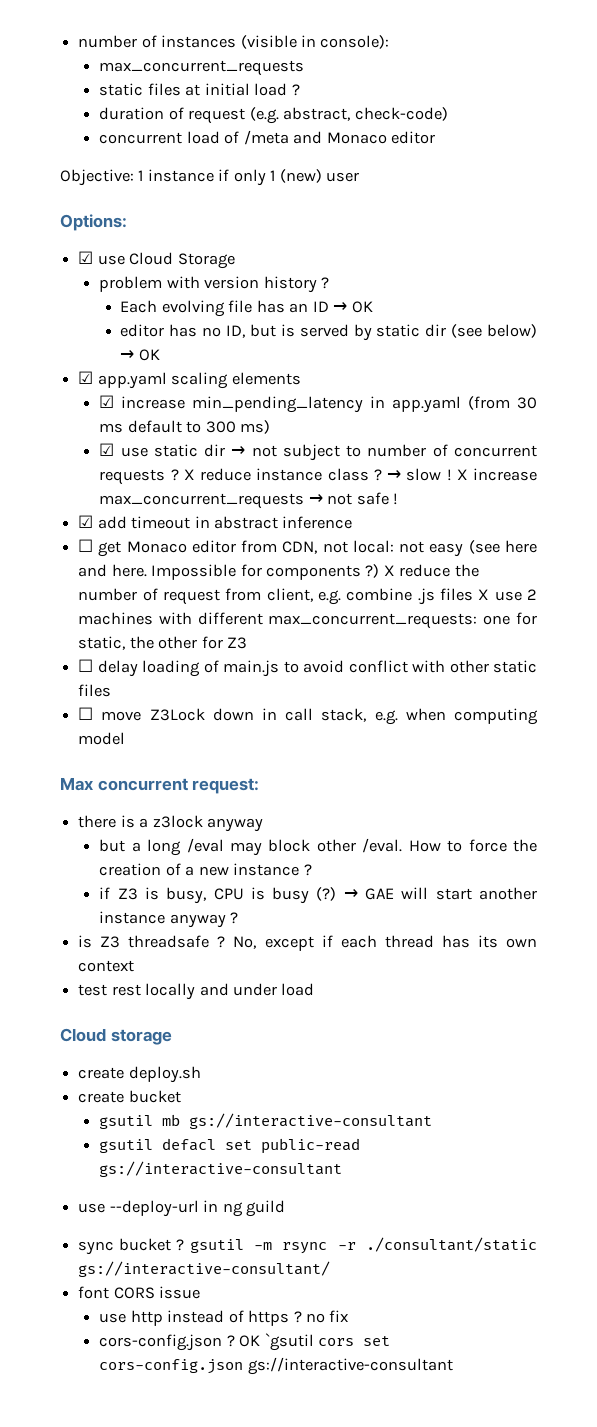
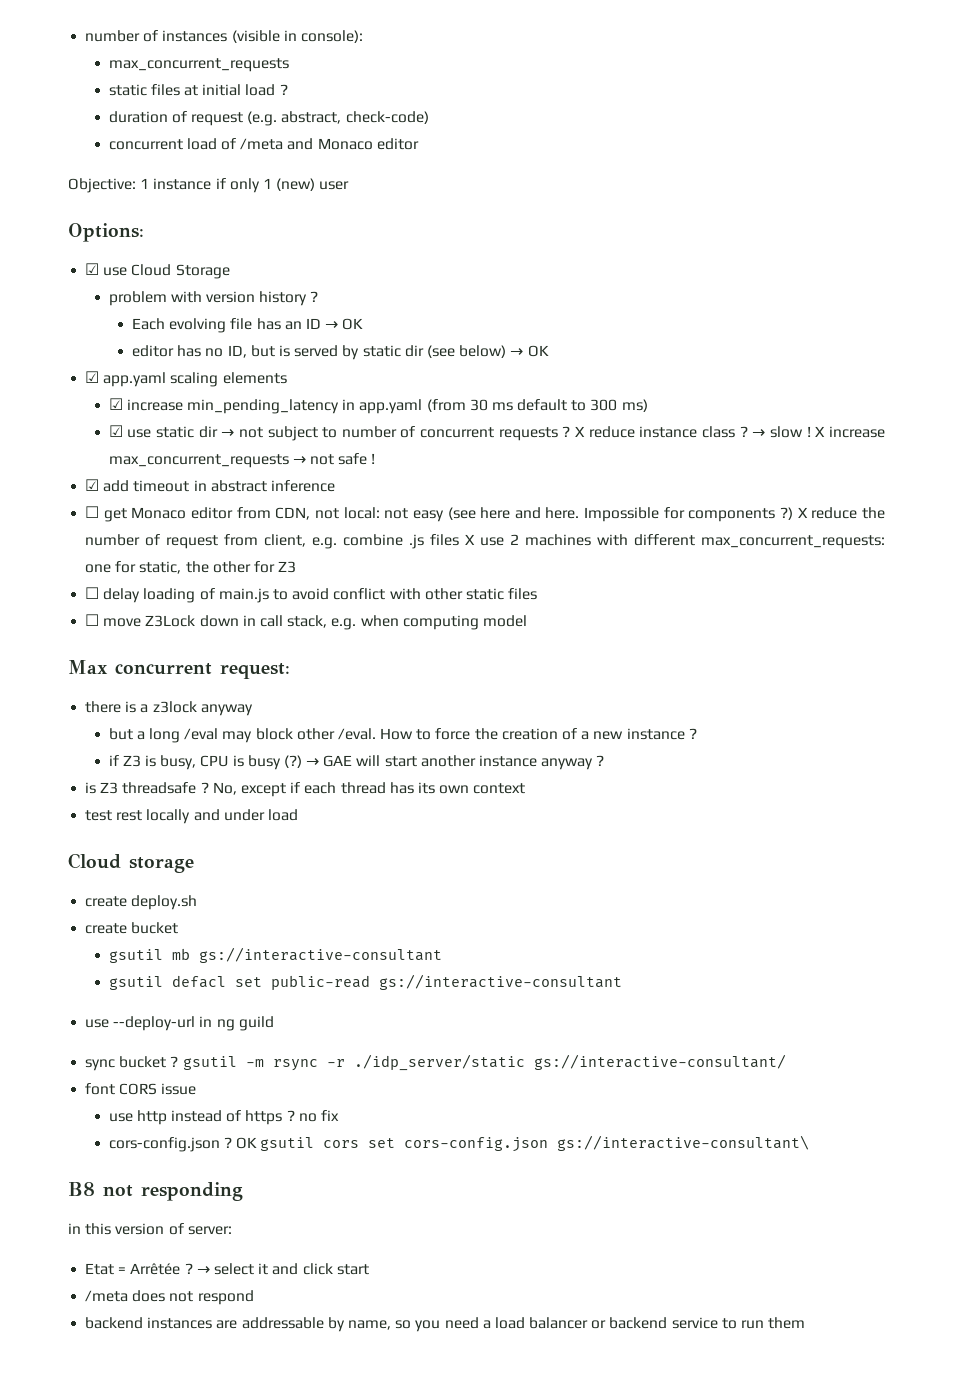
[366,1237,537,1252] ./consultant/static -> [353,1054,525,1071] ./idp_server/static
[264,1333,314,1351] `gsutil -> [260,1137,315,1151] gsutil
[247,1357,453,1375] gs://interactive-consultant -> [557,1135,810,1151] [68,1182,243,1201] [68,1223,232,1235] [85,1263,369,1275] [85,1290,254,1305] [85,1317,806,1332] gs://interactive-consultant\ // B8 not responding // in this version of server: // Etat = Arrêtée ? → select it and click start // /meta does not respond // backend instances are addressable by name, so you need a load balancer or backend service to run them

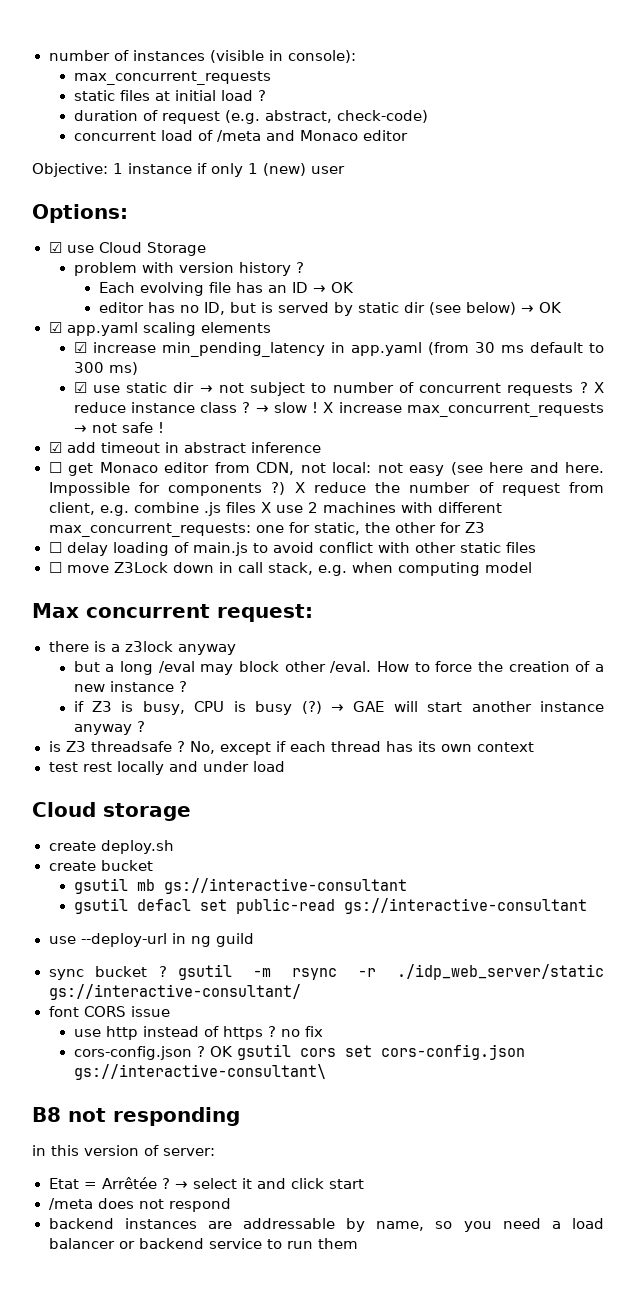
[353,1054,525,1071] ./idp_server/static -> [397,964,604,980] ./idp_web_server/static

